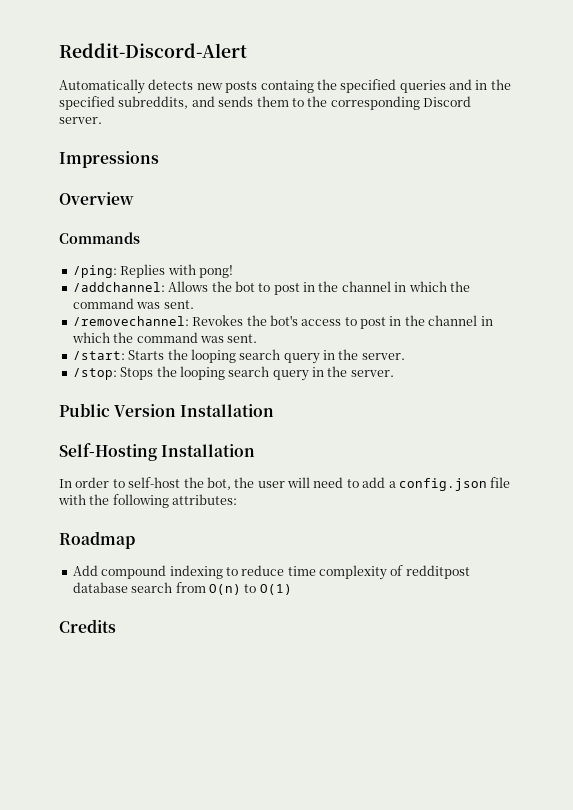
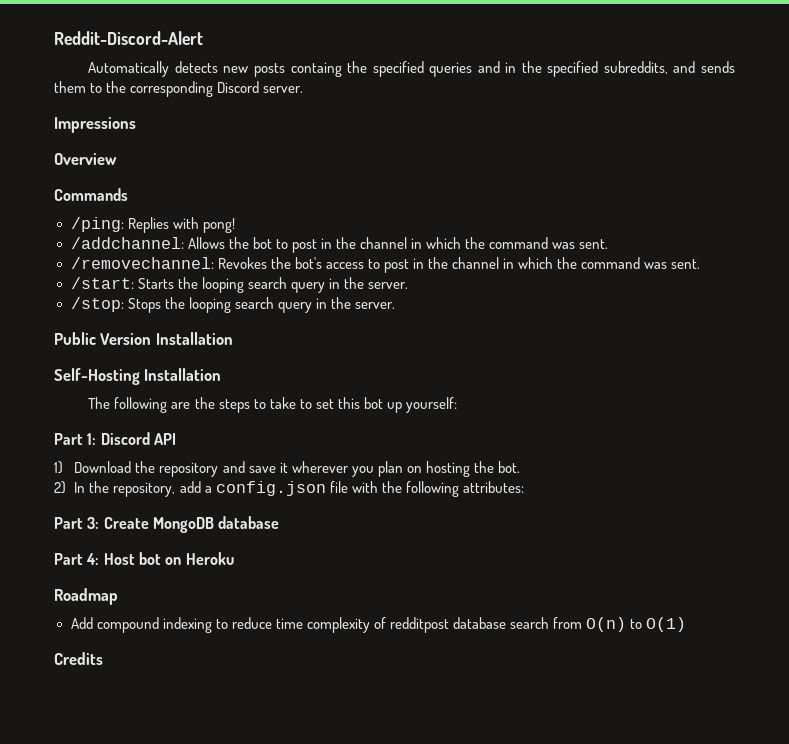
[59,477,359,490] In order to self-host the bot, the user will need to -> [88,397,457,413] [54,432,176,445] [54,461,520,477] [54,481,176,497] The following are the steps to take to set this bot up yourself: // Part 1: Discord API // 1) Download the repository and save it wherever you plan on hosting the bot. // 2) In the repository,
(238, 499) none -> [54,516,280,533] [54,552,234,565] // Part 3: Create MongoDB database // Part 4: Host bot on Heroku

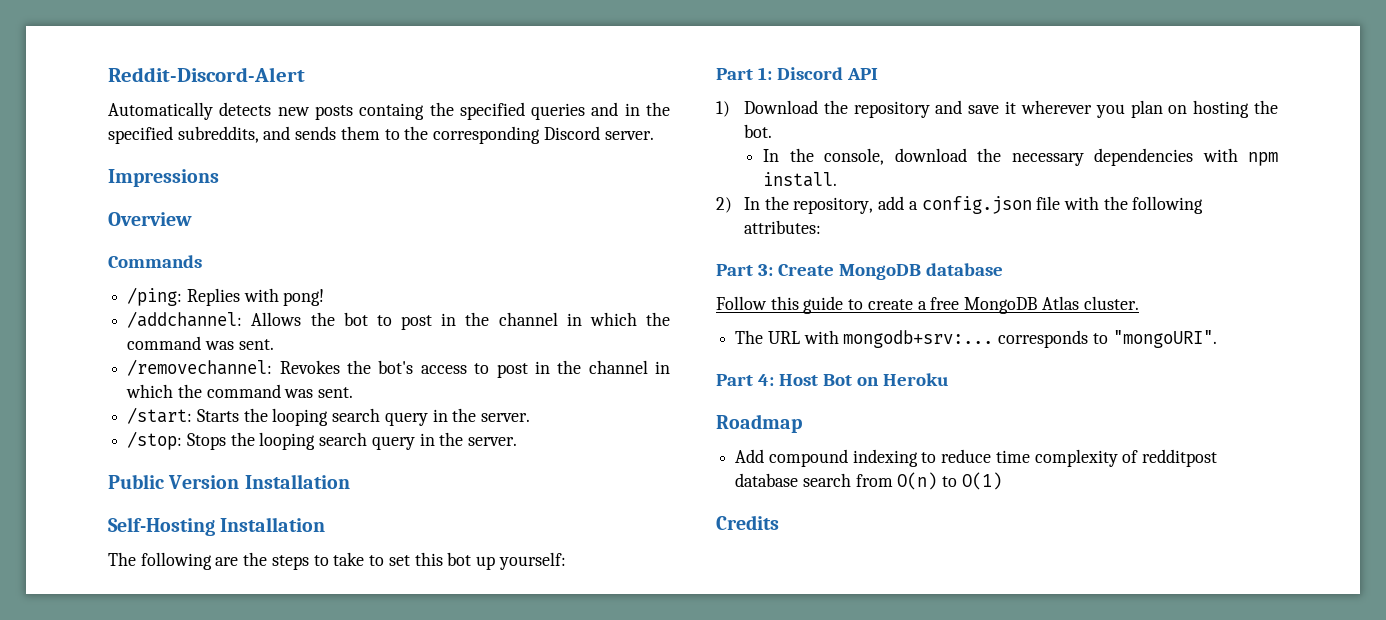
(520, 467) none -> [763,148,1278,166] [763,172,838,187] // In the console, download the necessary dependencies with npm install.
(280, 522) none -> [716,296,1139,314] [735,330,1217,348] // Follow this guide to create a free MongoDB Atlas cluster. // The URL with mongodb+srv:... corresponds to "mongoURI".
[138,552,161,565] bot -> [822,374,852,386] Bot

